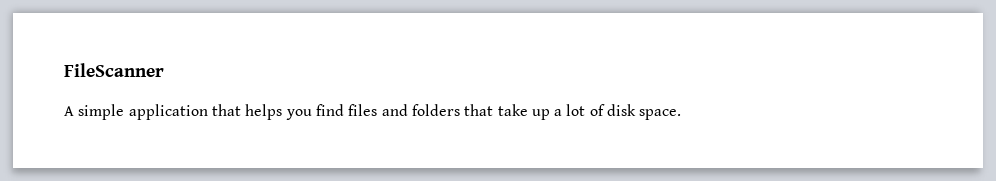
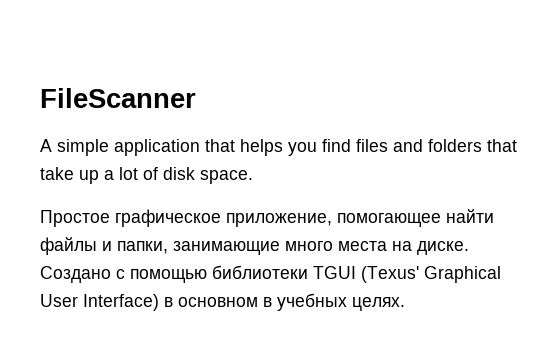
(682, 114) none -> [40,209,494,227] [40,237,469,255] [40,265,501,283] [40,293,405,311] // Простое графическое приложение, помогающее найти файлы и папки, занимающие много места на диске. Создано с помощью библиотеки TGUI (Texus' Graphical User Interface) в основном в учебных целях.

